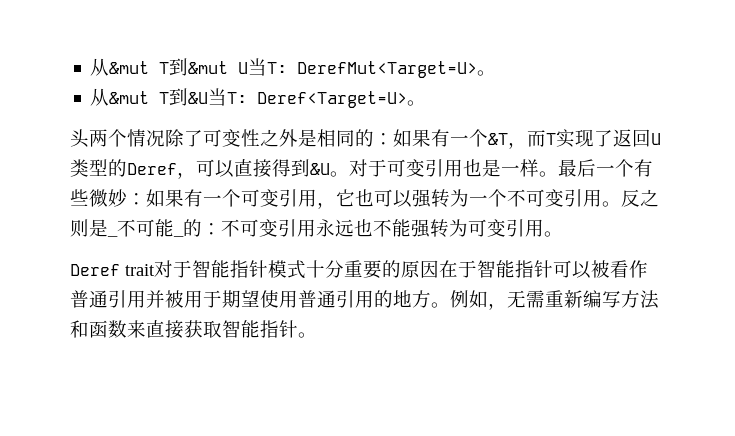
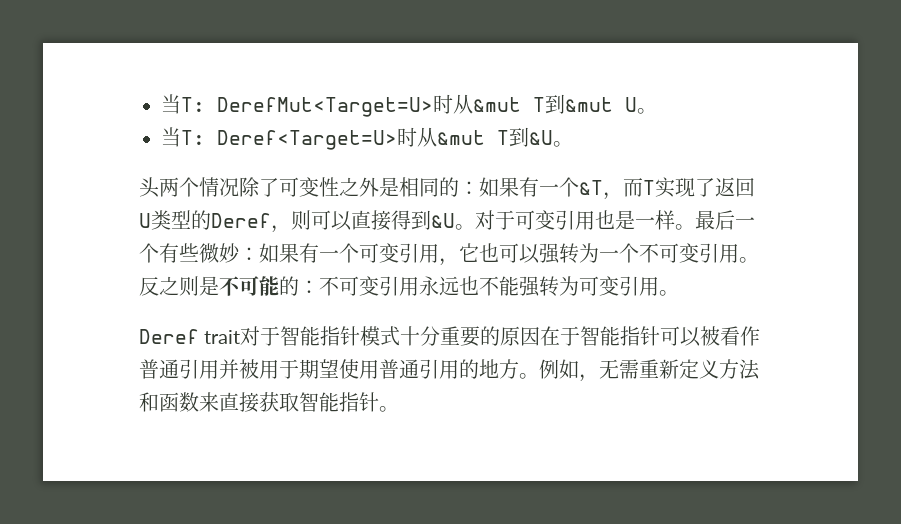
(90, 67) none -> [161,94,453,117] 当T: DerefMut<Target=U>时
[248,58,497,78] 当T: DerefMut<Target=U>。 // -> [637,108,657,114] [161,127,417,150] 。 // 当T: Deref<Target=U>时
[208,88,408,108] 当T: Deref<Target=U> -> (553, 137) none
(196, 175) none -> [291,210,311,230] 则
[107,219,184,237] _不可能_ -> [219,276,279,296] 不可能
[583,290,621,308] 编写 -> [679,359,719,379] 定义

